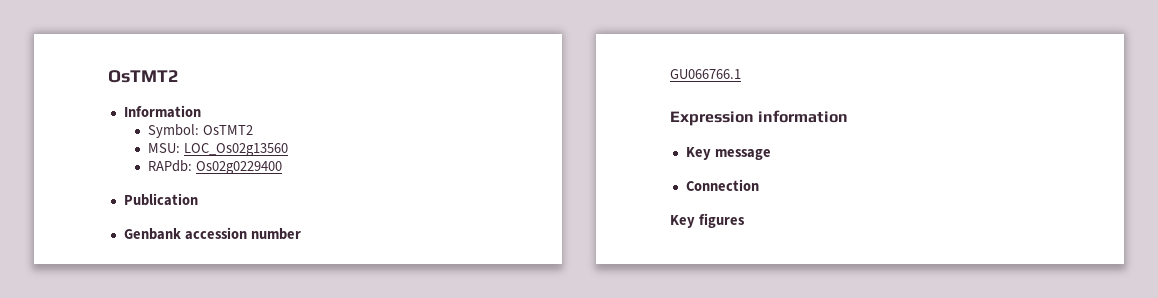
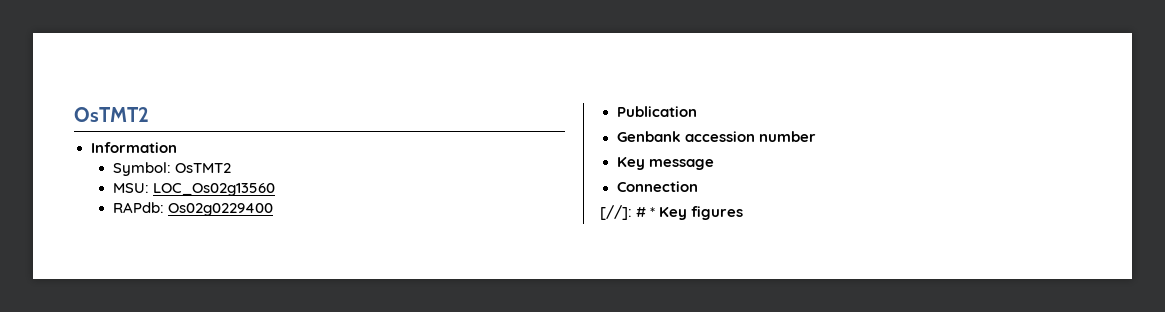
[670,69,741,79] [670,110,849,126] // GU066766.1 // Expression information -> (816, 136) none
(759, 185) none -> [600,205,656,220] [//]: # *

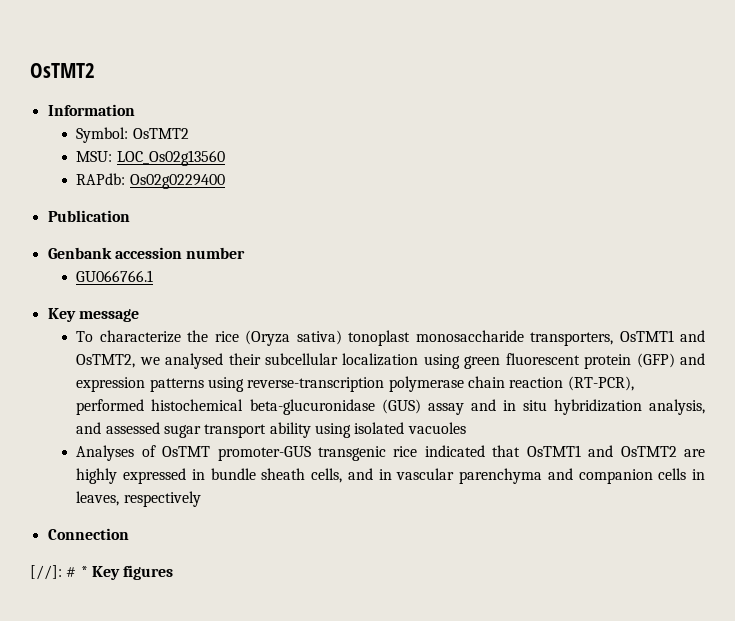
(816, 136) none -> [76,270,154,282] // GU066766.1
(714, 164) none -> [76,330,705,346] [76,353,705,369] [76,376,634,392] [76,399,705,415] [76,422,466,438] [76,445,705,461] [76,468,705,484] [76,491,201,507] // To characterize the rice (Oryza sativa) tonoplast monosaccharide transporters, OsTMT1 and OsTMT2, we analysed their subcellular localization using green fluorescent protein (GFP) and expression patterns using reverse-transcription polymerase chain reaction (RT-PCR), performed histochemical beta-glucuronidase (GUS) assay and in situ hybridization analysis, and assessed sugar transport ability using isolated vacuoles // Analyses of OsTMT promoter-GUS transgenic rice indicated that OsTMT1 and OsTMT2 are highly expressed in bundle sheath cells, and in vascular parenchyma and companion cells in leaves, respectively

